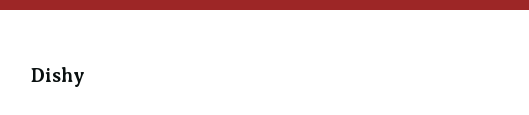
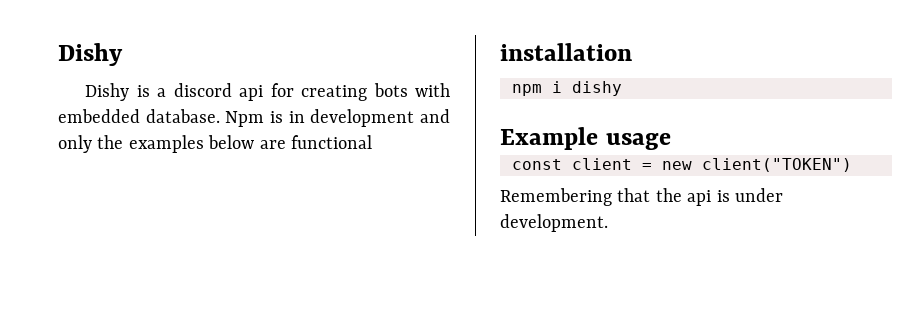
[31,67,85,87] Dishy -> [58,43,123,66] [85,83,451,101] [58,109,450,127] [58,135,372,153] [500,43,632,61] [512,81,622,96] [500,127,671,150] [512,158,852,172] [500,188,783,206] [500,214,608,232] Dishy // Dishy is a discord api for creating bots with embedded database. Npm is in development and only the examples below are functional // installation // npm i dishy // Example usage // const client = new client("TOKEN") // Remembering that the api is under development.

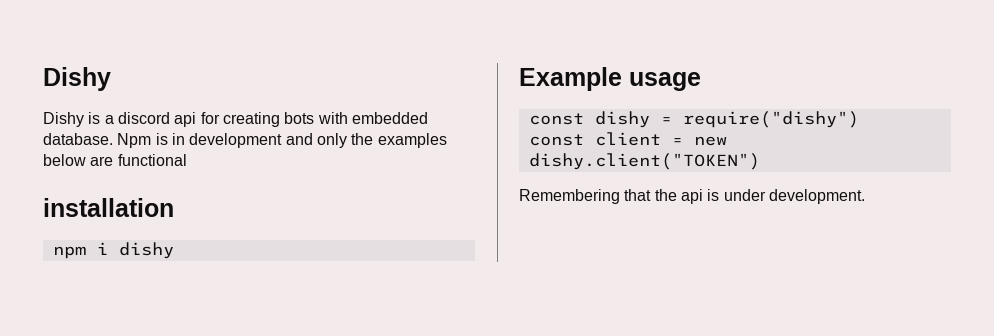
(671, 141) none -> [528,111,859,128] // const dishy = require("dishy")
[702,158,852,172] client("TOKEN") -> [528,153,760,170] dishy.client("TOKEN")

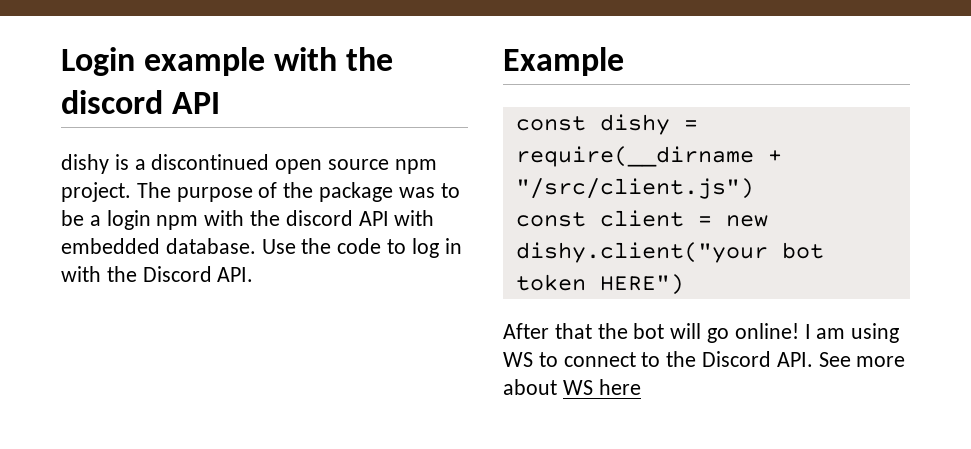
[43,67,111,91] [43,112,428,127] [43,133,447,148] [43,154,187,166] [43,198,174,217] [52,242,174,259] Dishy // Dishy is a discord api for creating bots with embedded database. Npm is in development and only the examples below are functional // installation // npm i dishy -> [61,47,394,76] [61,90,221,114] [61,154,437,174] [61,182,460,202] [61,210,435,230] [61,238,462,258] [61,266,254,282] Login example with the discord API // dishy is a discontinued open source npm project. The purpose of the package was to be a login npm with the discord API with embedded database. Use the code to log in with the Discord API.
[629,72,701,91] usage -> (624, 61) none
[682,111,859,128] require("dishy") -> [515,146,782,167] [515,178,754,199] require(__dirname + "/src/client.js")
[528,153,760,170] [519,189,865,204] dishy.client("TOKEN") // Remembering that the api is under development. -> [515,242,824,263] [515,274,684,295] [503,323,900,343] [503,351,906,367] [503,379,641,395] dishy.client("your bot token HERE") // After that the bot will go online! I am using WS to connect to the Discord API. See more about WS here

